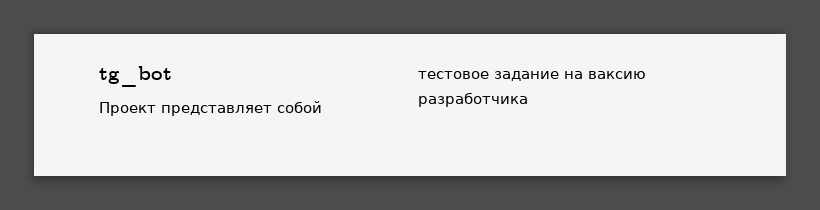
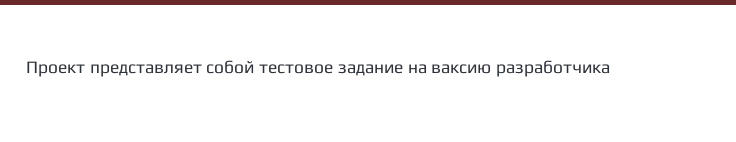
[99,66,172,87] tg_bot // -> (26, 69) none

